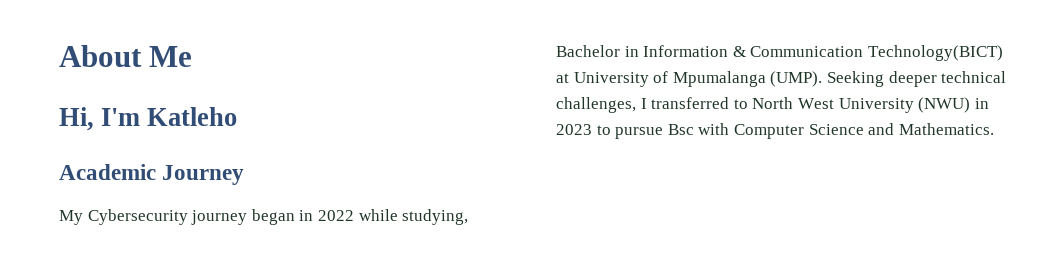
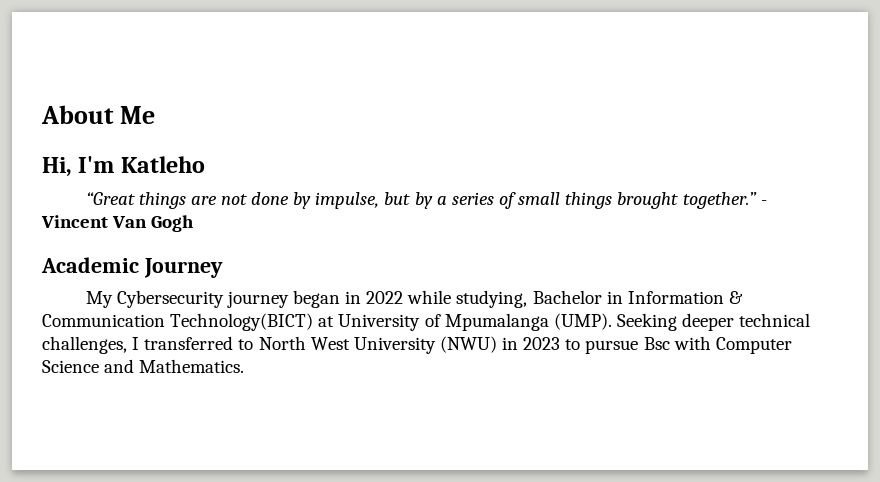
(238, 116) none -> [85,192,767,209] [41,215,195,232] // “Great things are not done by impulse, but by a series of small things brought together.” - Vincent Van Gogh

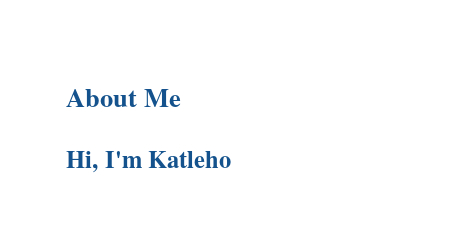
[85,192,767,209] [41,215,195,232] [41,257,223,278] [85,290,744,308] [42,313,811,331] [42,336,792,354] [42,359,245,373] // “Great things are not done by impulse, but by a series of small things brought together.” - Vincent Van Gogh // Academic Journey // My Cybersecurity journey began in 2022 while studying, Bachelor in Information & Communication Technology(BICT) at University of Mpumalanga (UMP). Seeking deeper technical challenges, I transferred to North West University (NWU) in 2023 to pursue Bsc with Computer Science and Mathematics. -> (232, 159) none

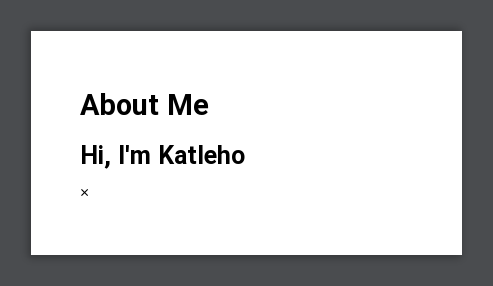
(232, 159) none -> [80,188,89,198] // ×

